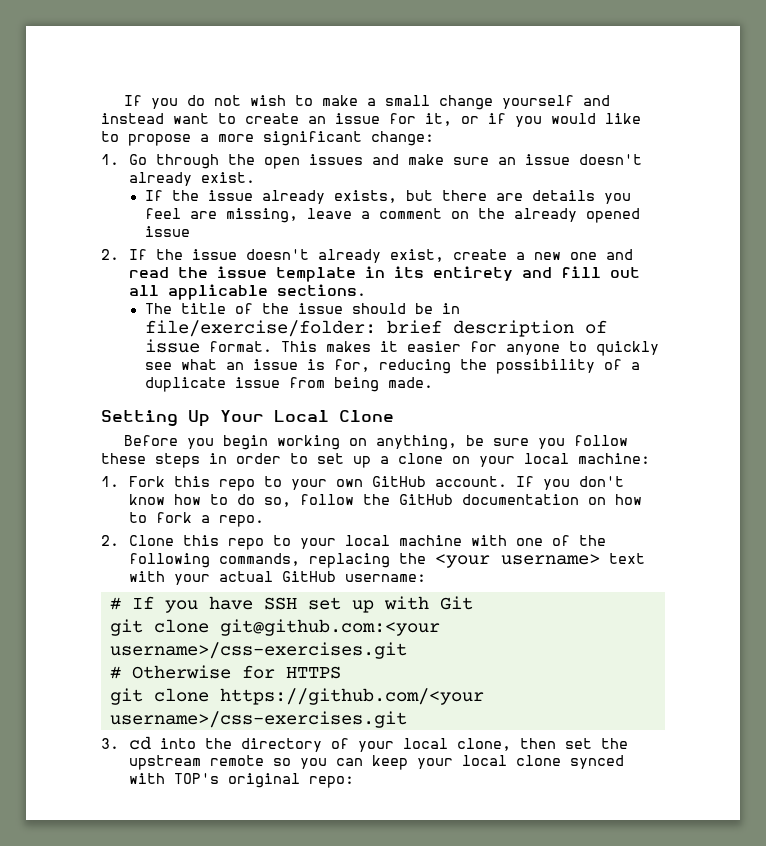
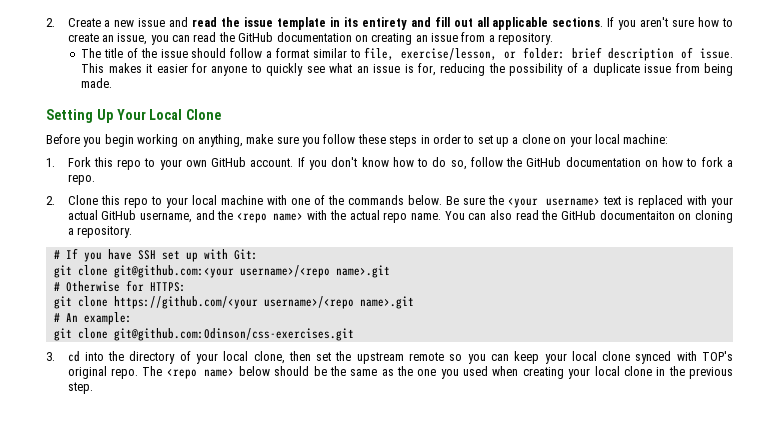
[123,95,610,110] [101,113,641,127] [101,131,434,146] [101,154,642,169] [128,172,255,186] [144,190,631,204] [144,208,640,223] [144,226,190,237] [101,249,507,263] If you do not wish to make a small change yourself and instead want to create an issue for it, or if you would like to propose a more significant change: // 1. Go through the open issues and make sure an issue doesn't already exist. // If the issue already exists, but there are details you feel are missing, leave a comment on the already opened issue // 2. If the issue doesn't already exist, create -> [46,18,101,27] 2. Create
[569,252,597,260] one -> [138,18,166,27] issue
(366, 290) none -> [607,17,733,30] [67,32,554,45] If you aren't sure how to create an issue, you can read the GitHub documentation on creating an issue from a repository.
[414,303,460,314] [144,320,376,337] be in file/exercise/folder: -> [230,47,565,60] follow a format similar to file, exercise/lesson, or folder:
[144,339,272,353] issue format. -> [700,48,733,59] issue.
[465,435,484,446] be -> [246,134,274,144] make
[128,553,390,568] following commands, replacing -> [348,195,486,205] commands below. Be sure
(645, 558) none -> [624,195,683,208] is replaced
[344,574,426,582] username: -> [139,210,733,223] [67,226,132,238] username, and the <repo name> with the actual repo name. You can also read the GitHub documentaiton on cloning a repository.
[439,596,473,610] Git -> [233,249,258,260] Git:
[109,642,407,659] username>/css-exercises.git -> [239,265,390,278] username>/<repo name>.git
[285,666,341,679] HTTPS -> [149,282,186,292] HTTPS:
[109,711,407,728] username>/css-exercises.git -> [263,296,414,309] [53,312,132,325] [53,328,354,341] username>/<repo name>.git // # An example: // git clone git@github.com:Odinson/css-exercises.git
[308,776,354,788] repo: -> [110,366,734,379] [67,382,93,394] repo. The <repo name> below should be the same as the one you used when creating your local clone in the previous step.

